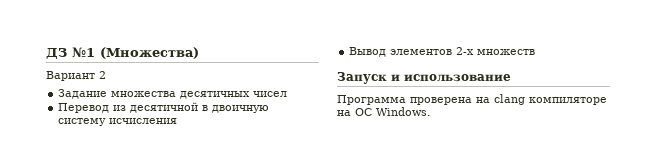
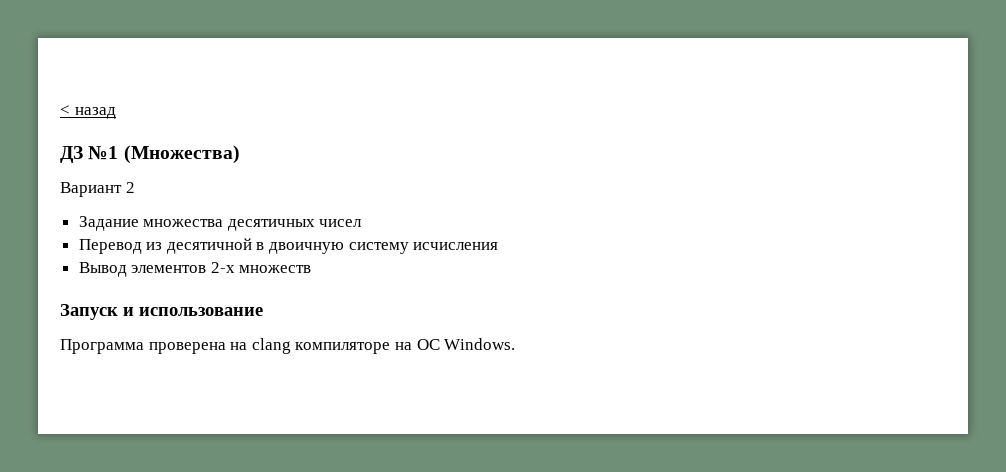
(46, 53) none -> [60,105,116,119] < назад //

